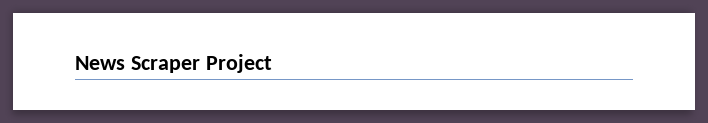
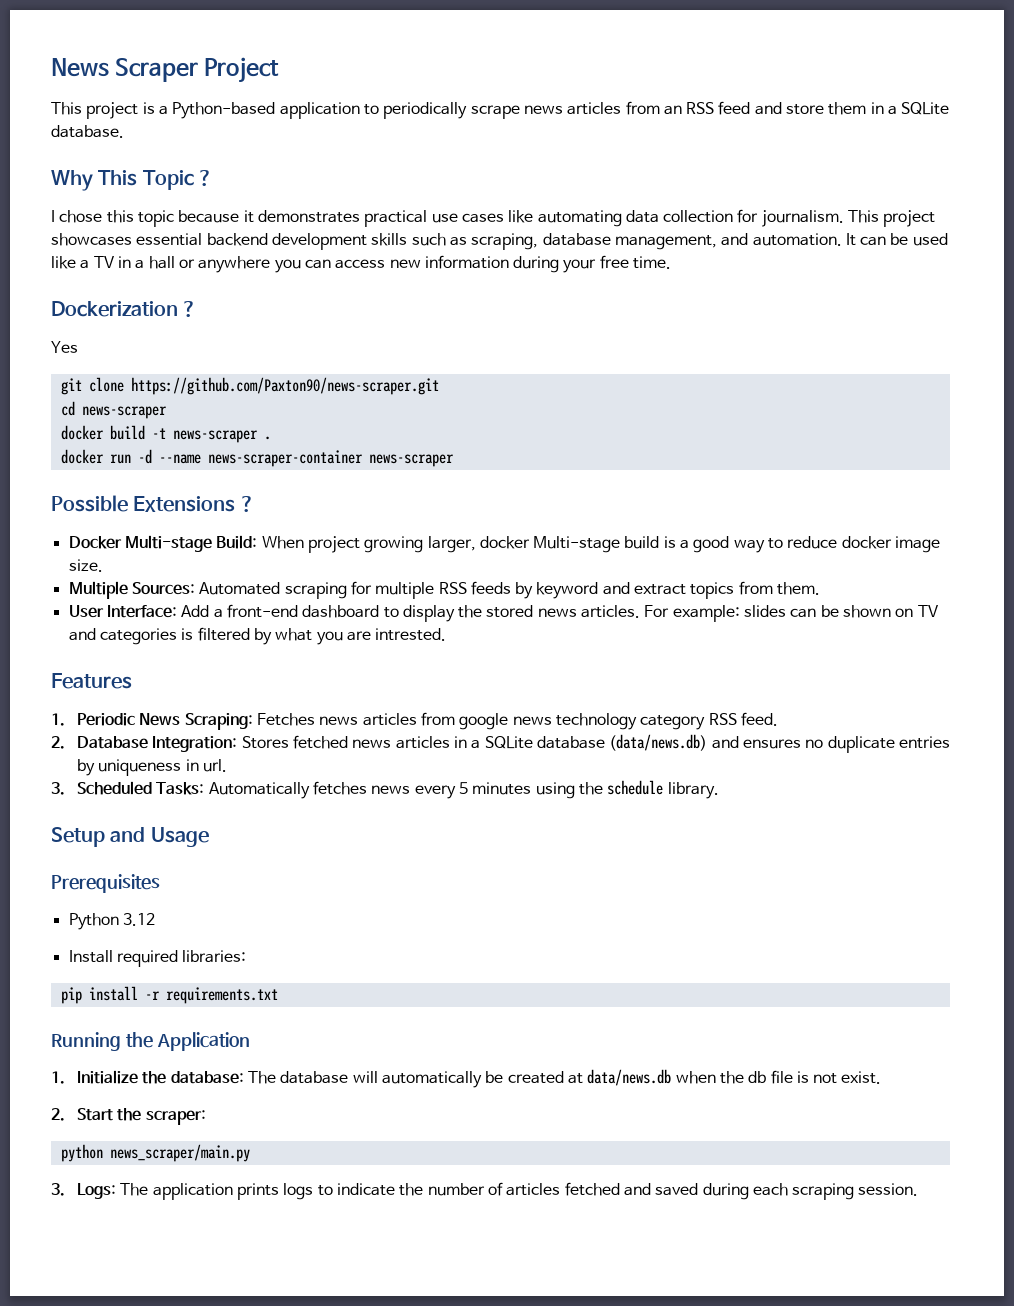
(272, 63) none -> [51,101,950,119] [51,125,124,138] [51,170,213,191] [51,209,936,227] [51,233,948,250] [51,255,672,273] [51,301,197,317] [51,341,78,353] [60,377,439,395] [60,401,167,419] [60,425,271,443] [60,449,454,467] [51,495,254,512] [68,535,941,553] [68,559,103,572] [68,581,821,599] [68,604,939,622] [68,627,447,645] [51,673,132,689] [51,712,778,730] [51,734,950,753] [77,759,228,776] [51,780,719,799] [51,827,209,847] [51,874,160,893] [68,913,155,930] [68,950,247,967] [60,986,278,1004] [51,1032,250,1051] [51,1069,882,1088] [51,1108,206,1125] [60,1144,250,1162] [51,1182,919,1200] // This project is a Python-based application to periodically scrape news articles from an RSS feed and store them in a SQLite database. // Why This Topic ? // I chose this topic because it demonstrates practical use cases like automating data collection for journalism. This project showcases essential backend development skills such as scraping, database management, and automation. It can be used like a TV in a hall or anywhere you can access new information during your free time. // Dockerization ? // Yes // git clone https://github.com/Paxton90/news-scraper.git // cd news-scraper // docker build -t news-scraper . // docker run -d --name news-scraper-container news-scraper // Possible Extensions ? // Docker Multi-stage Build: When project growing larger, docker Multi-stage build is a good way to reduce docker image size. // Multiple Sources: Automated scraping for multiple RSS feeds by keyword and extract topics from them. // User Interface: Add a front-end dashboard to display the stored news articles. For example: slides can be shown on TV and categories is filtered by what you are intrested. // Features // 1. Periodic News Scraping: Fetches news articles from google news technology category RSS feed. // 2. Database Integration: Stores fetched news articles in a SQLite database (data/news.db) and ensures no duplicate entries by uniqueness in url. // 3. Scheduled Tasks: Automatically fetches news every 5 minutes using the schedule library. // Setup and Usage // Prerequisites // Python 3.12 // Install required libraries: // pip install -r requirements.txt // Running the Application // 1. Initialize the database: The database will automatically be created at data/news.db when the db file is not exist. // 2. Start the scraper: // python news_scraper/main.py // 3. Logs: The application prints logs to indicate the number of articles fetched and saved during each scraping session.

